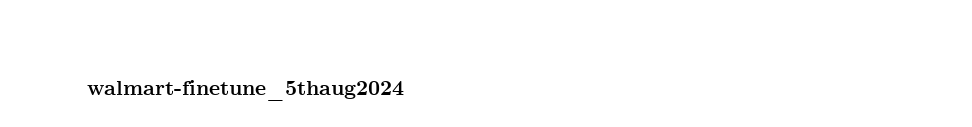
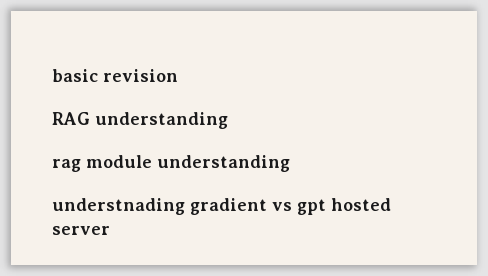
[87,80,404,101] walmart-finetune_5thaug2024 -> [52,69,178,82] [52,112,228,129] [52,155,290,172] [52,198,391,215] [52,226,110,235] basic revision // RAG understanding // rag module understanding // understnading gradient vs gpt hosted server

